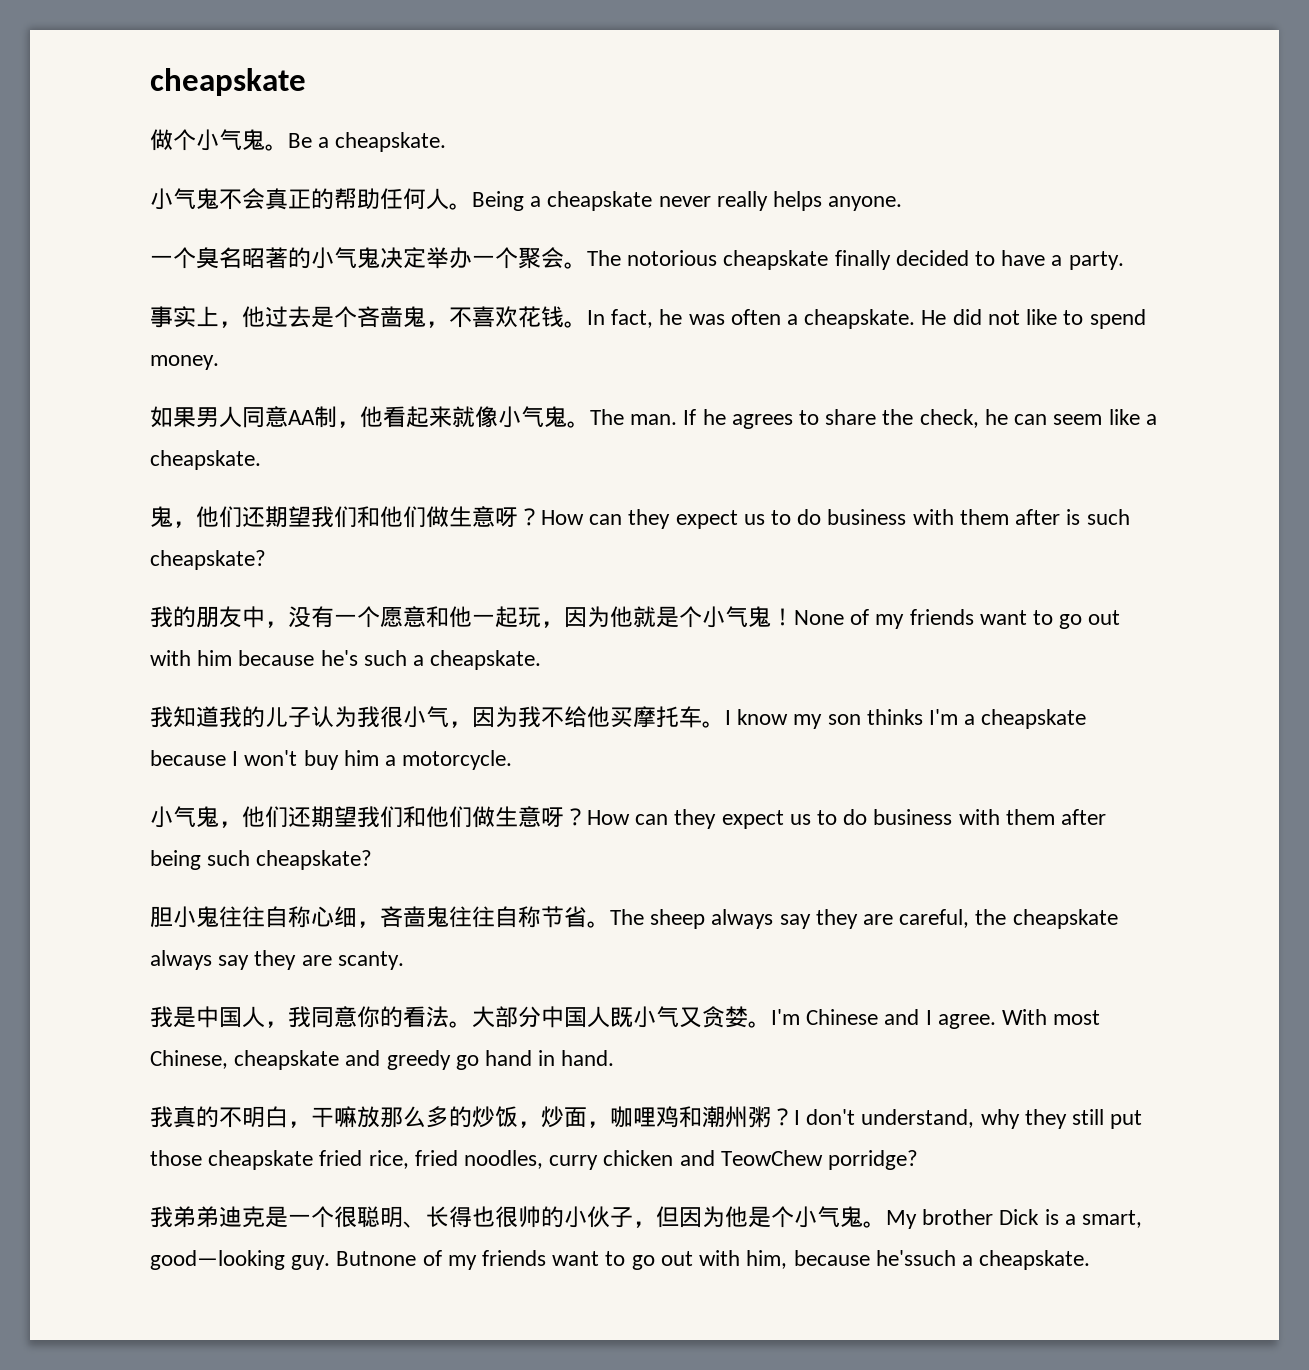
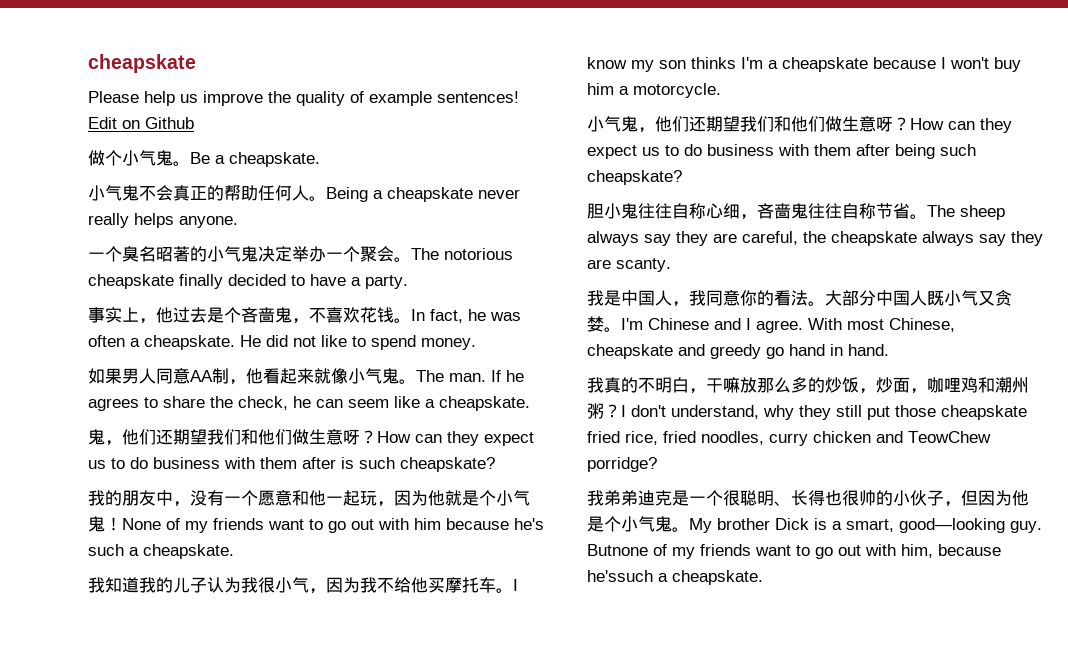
[150,68,306,96] cheapskate -> [88,54,196,73] [88,91,519,106] [88,117,194,129] cheapskate // Please help us improve the quality of example sentences! Edit on Github

